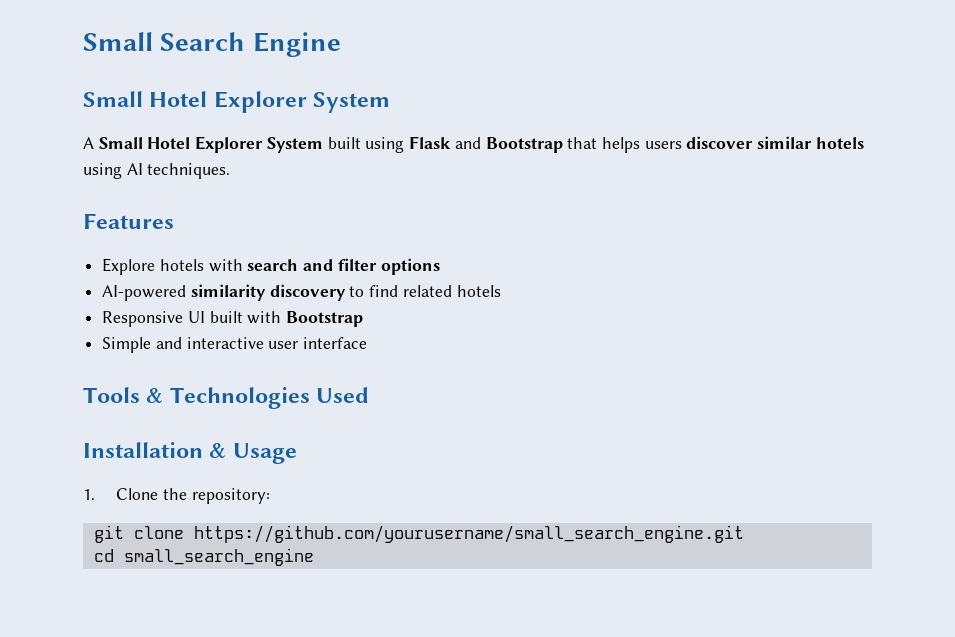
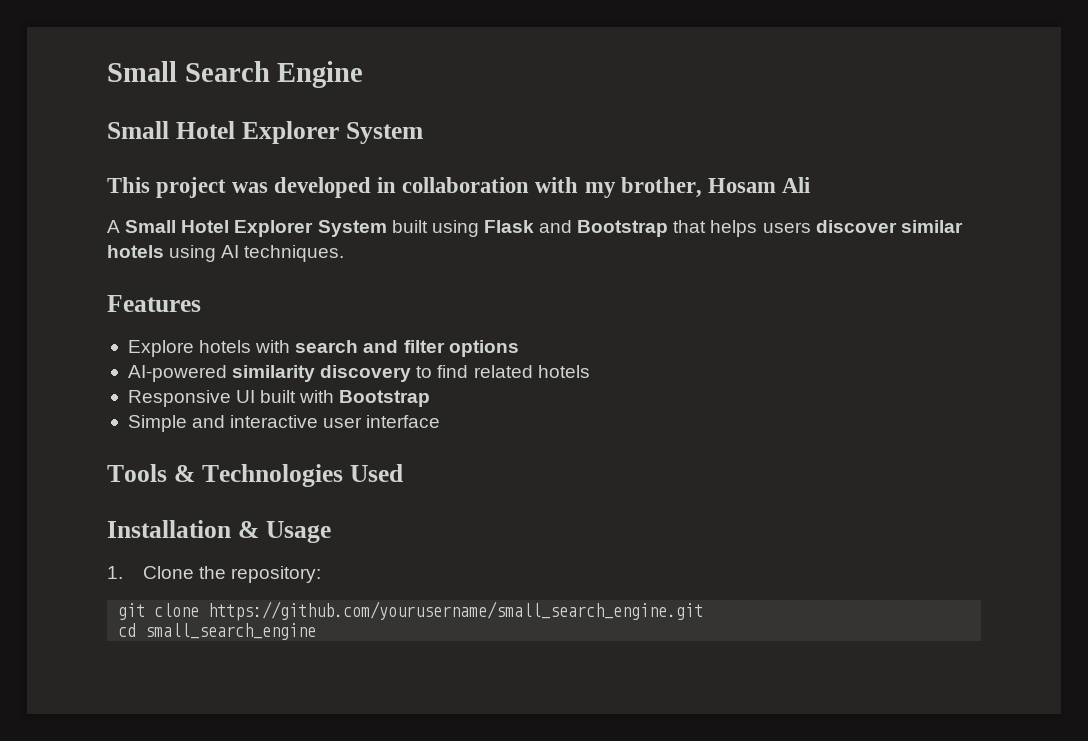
(391, 102) none -> [107,177,810,198] // This project was developed in collaboration with my brother, Hosam Ali

